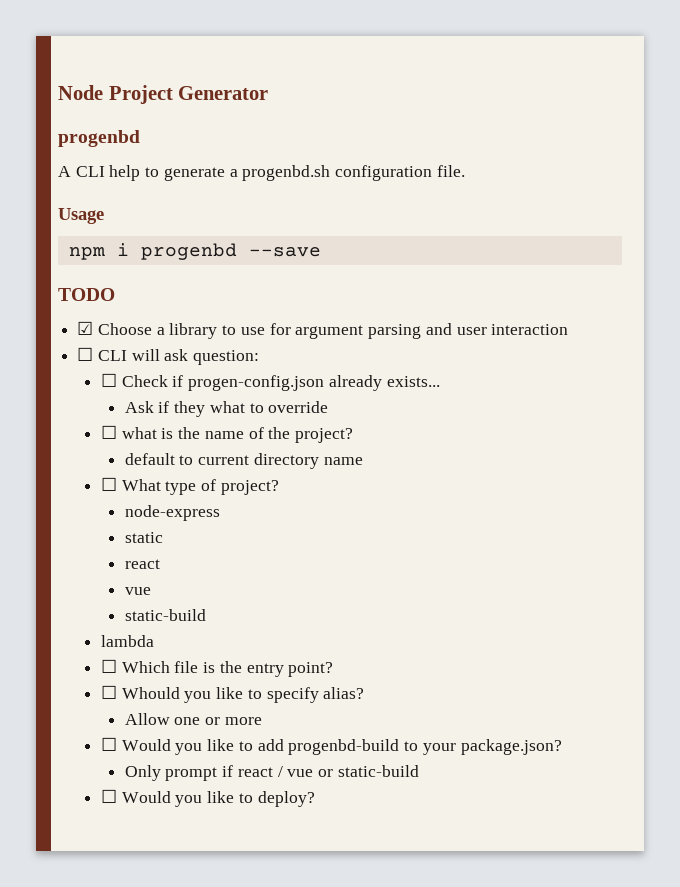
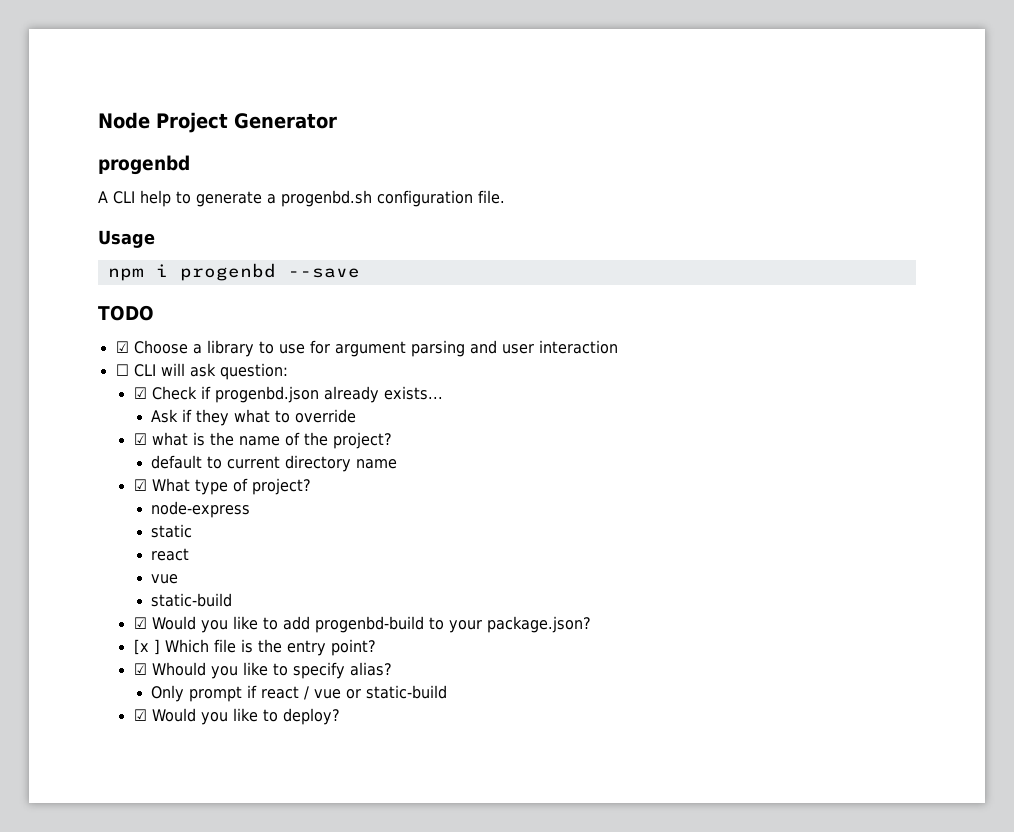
[100,373,117,387] ☐ -> [133,387,147,399] ☑
[188,375,325,391] progen-config.json -> [214,386,319,403] progenbd.json
[100,425,117,439] ☐ -> [133,433,147,445] ☑
[100,477,117,491] ☐ -> [133,479,147,491] ☑
[100,635,154,647] [100,659,334,677] [100,685,365,703] [124,713,262,725] [100,737,117,751] lambda // ☐ Which file is the entry point? // ☐ Whould you like to specify alias? // Allow one or more // ☐ -> [133,617,147,629] ☑
(562, 747) none -> [133,639,376,656] [133,662,392,679] // [x ] Which file is the entry point? // ☑ Whould you like to specify alias?
[100,789,117,803] ☐ -> [133,709,147,721] ☑

